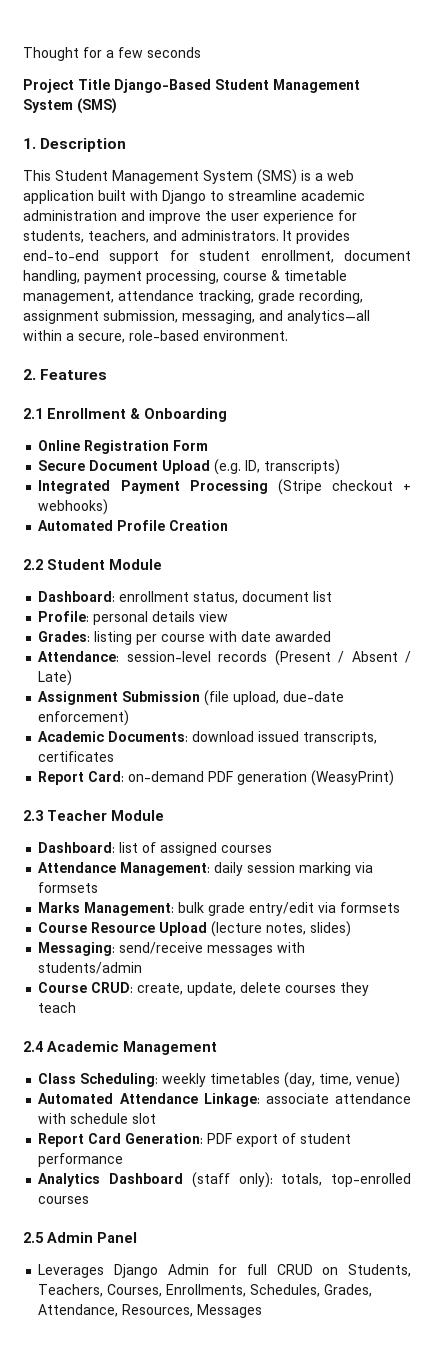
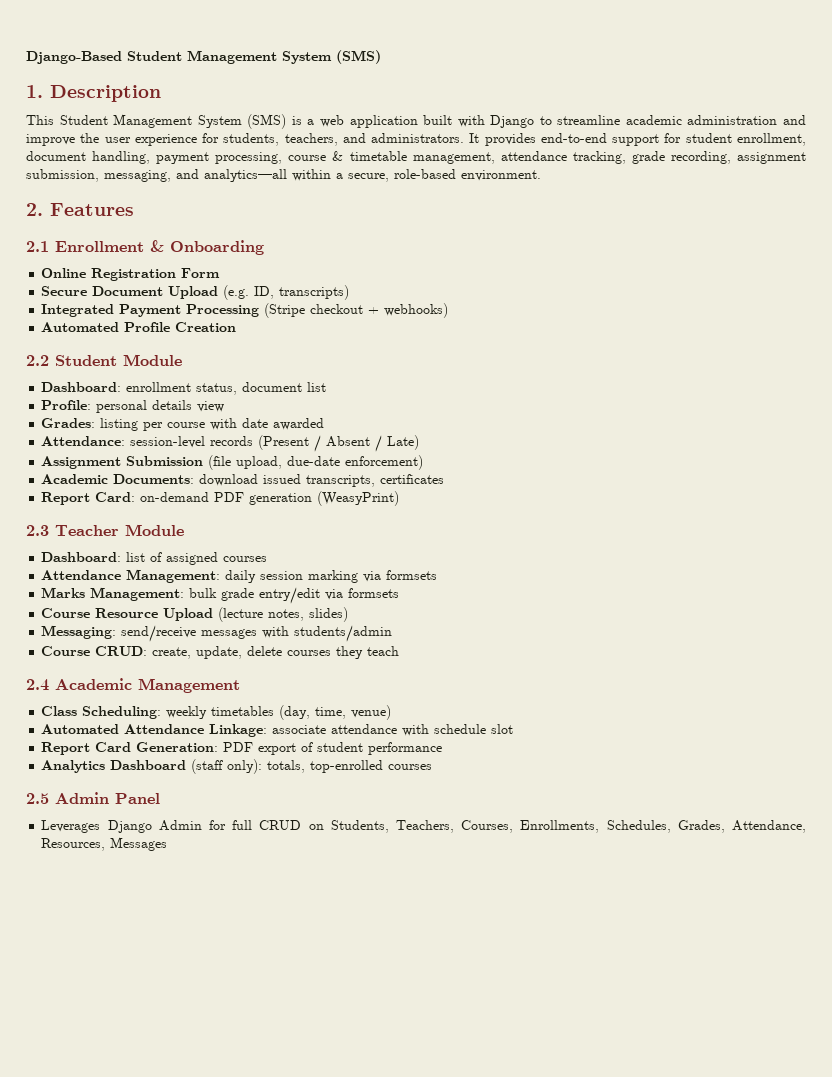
[23,47,201,61] [23,79,110,93] Thought for a few seconds // Project Title -> (26, 57) none

